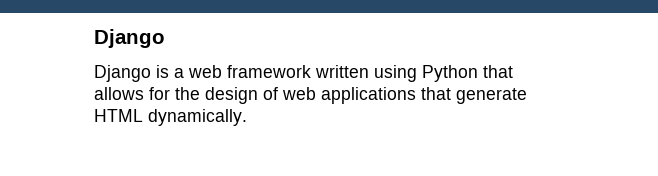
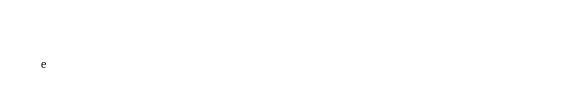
[94,29,165,48] [94,65,513,82] [94,87,527,104] [94,109,247,126] Django // Django is a web framework written using Python that allows for the design of web applications that generate HTML dynamically. -> [41,62,47,68] e

